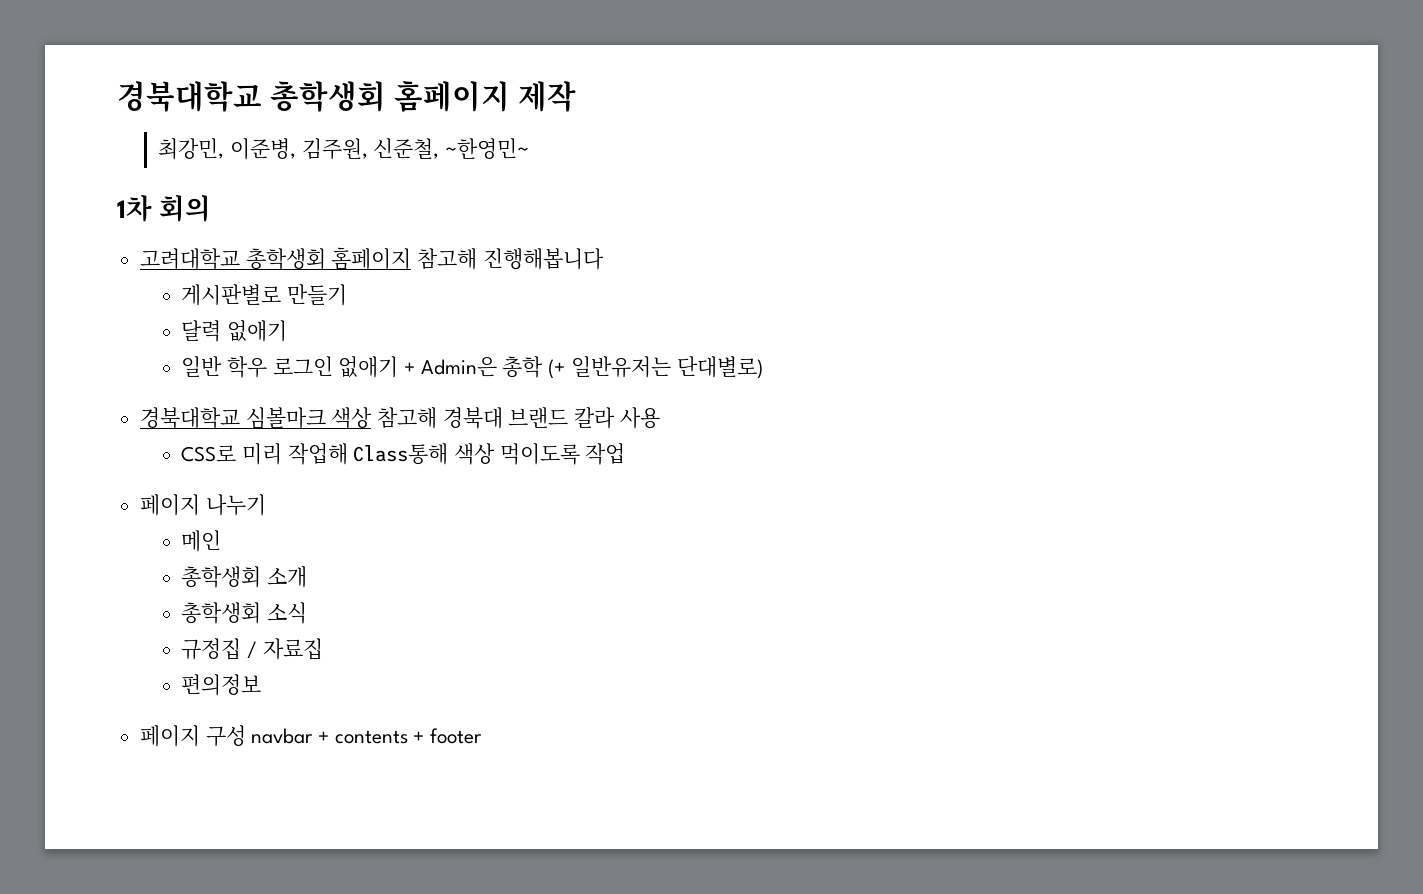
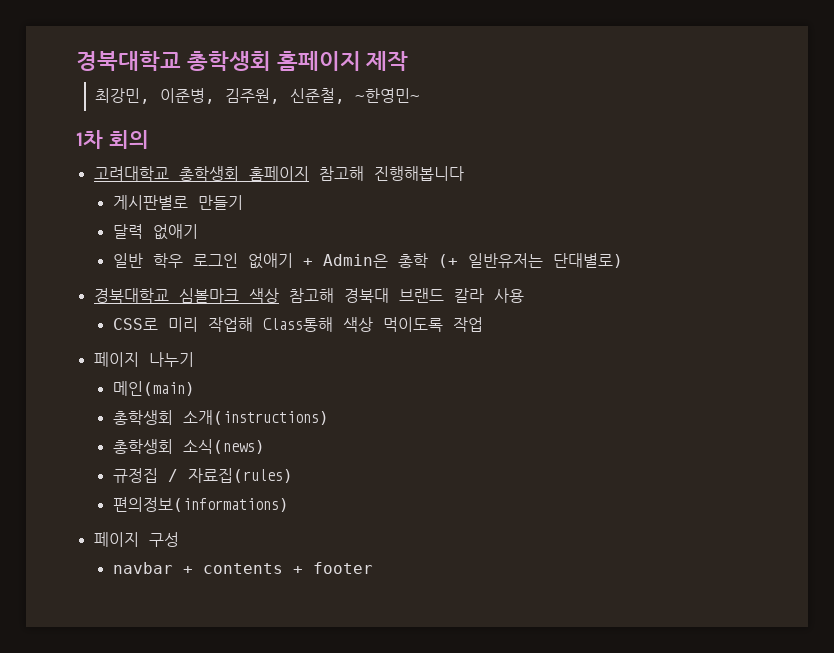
[181,530,222,552] [181,566,308,588] [181,602,308,624] 메인 // 총학생회 소개 // 총학생회 소식 -> [112,381,195,396] [112,410,329,425] [112,439,265,454] 메인(main) // 총학생회 소개(instructions) // 총학생회 소식(news)
[262,638,323,660] [181,674,262,696] 자료집 // 편의정보 -> [187,468,293,483] [112,497,289,512] 자료집(rules) // 편의정보(informations)
(246, 736) none -> (179, 539) //

